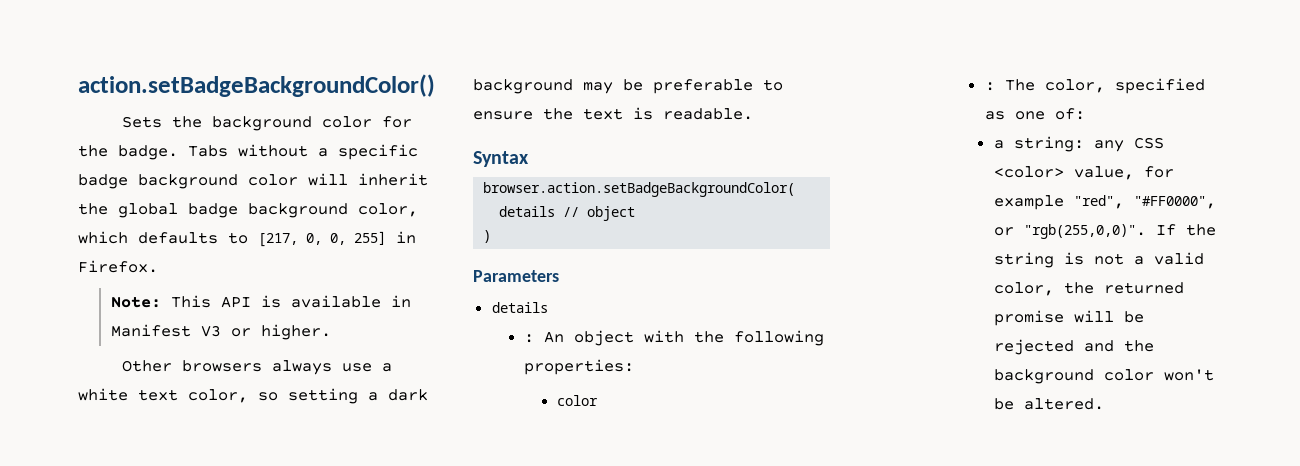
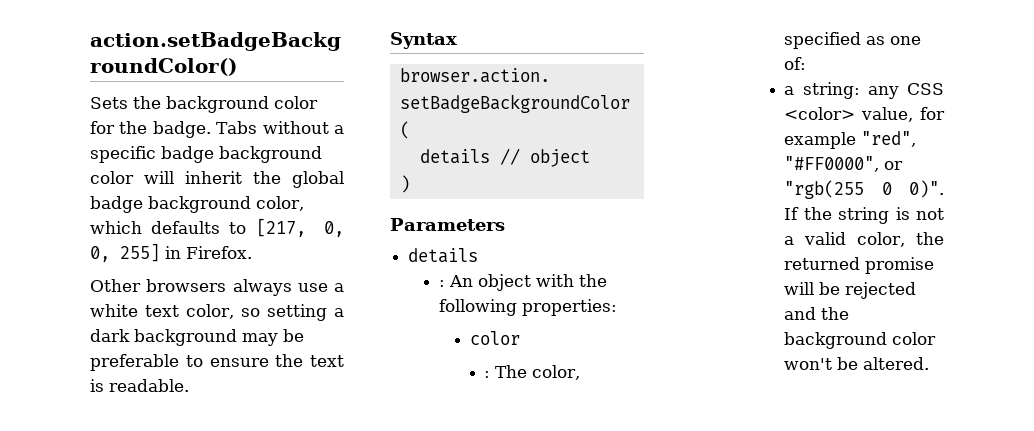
[110,295,411,308] [110,324,331,340] // Note: This API is available in Manifest V3 or higher. -> (252, 252) none
[1023,224,1146,239] "rgb(255,0,0)". -> [784,180,944,199] "rgb(255 0 0)".

